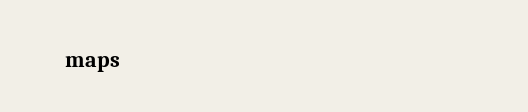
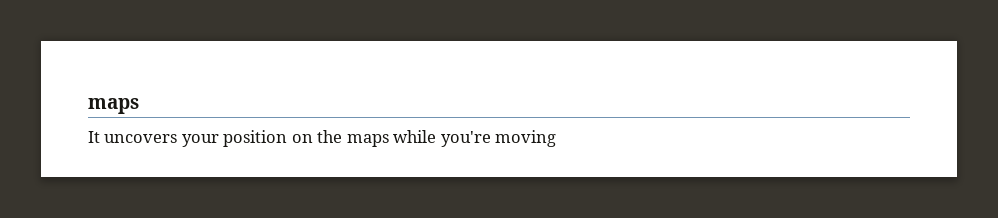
[65,56,120,72] maps -> [88,98,139,114] [88,130,557,147] maps // It uncovers your position on the maps while you're moving

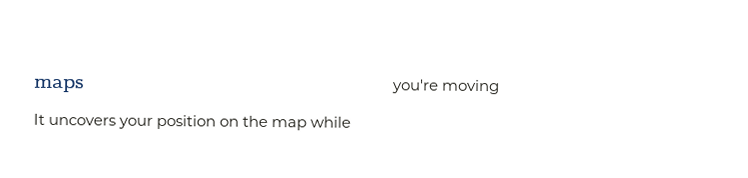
[346,134,389,147] maps -> [271,119,308,131] map

